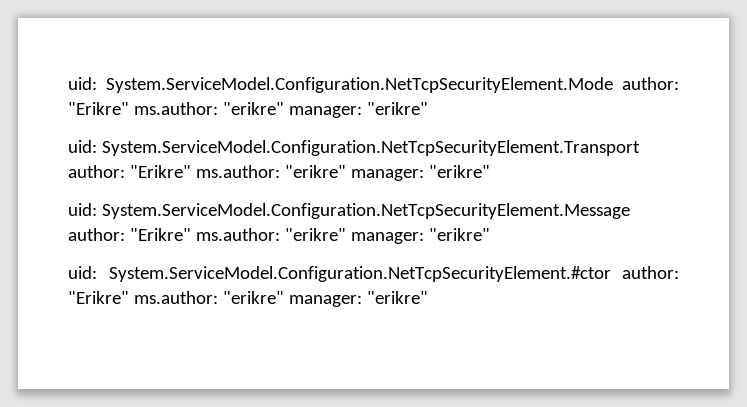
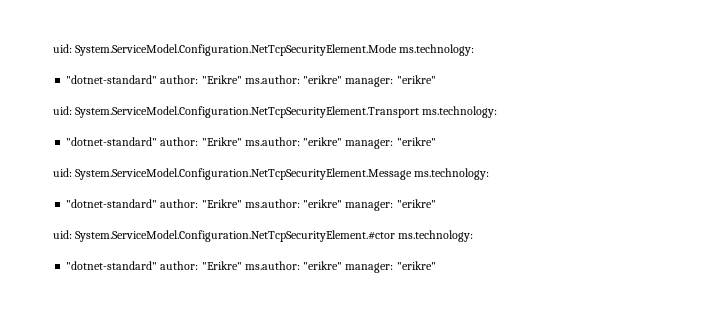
(613, 85) none -> [399,44,475,56] [66,75,158,84] ms.technology: // "dotnet-standard"
(640, 148) none -> [422,106,498,118] [66,137,158,146] ms.technology: // "dotnet-standard"
(630, 211) none -> [414,168,490,180] [66,199,158,208] ms.technology: // "dotnet-standard"
(611, 274) none -> [398,230,474,242] [66,261,158,270] ms.technology: // "dotnet-standard"

